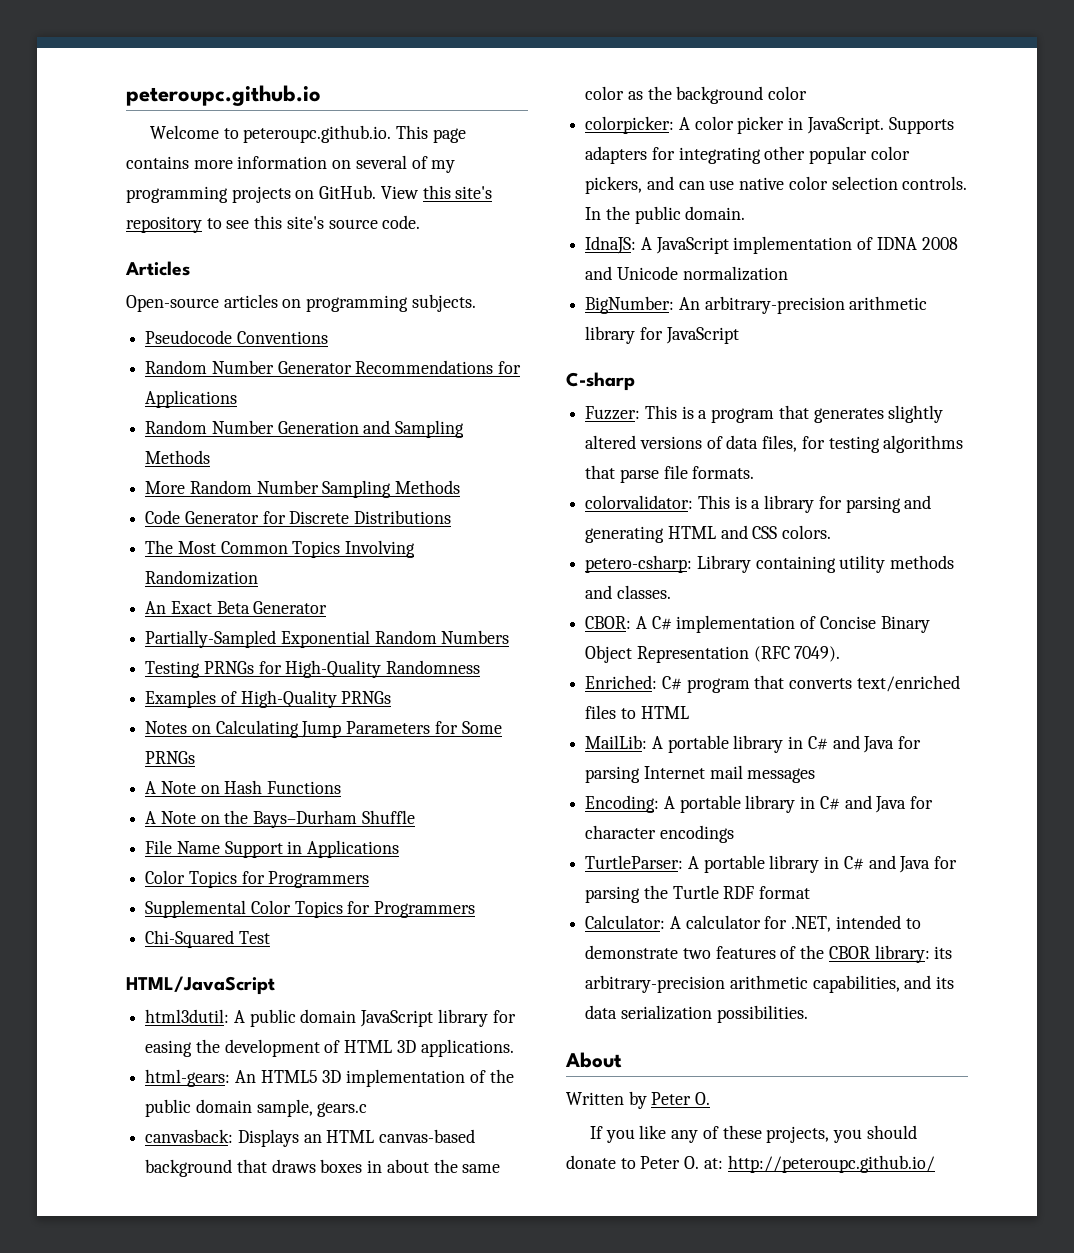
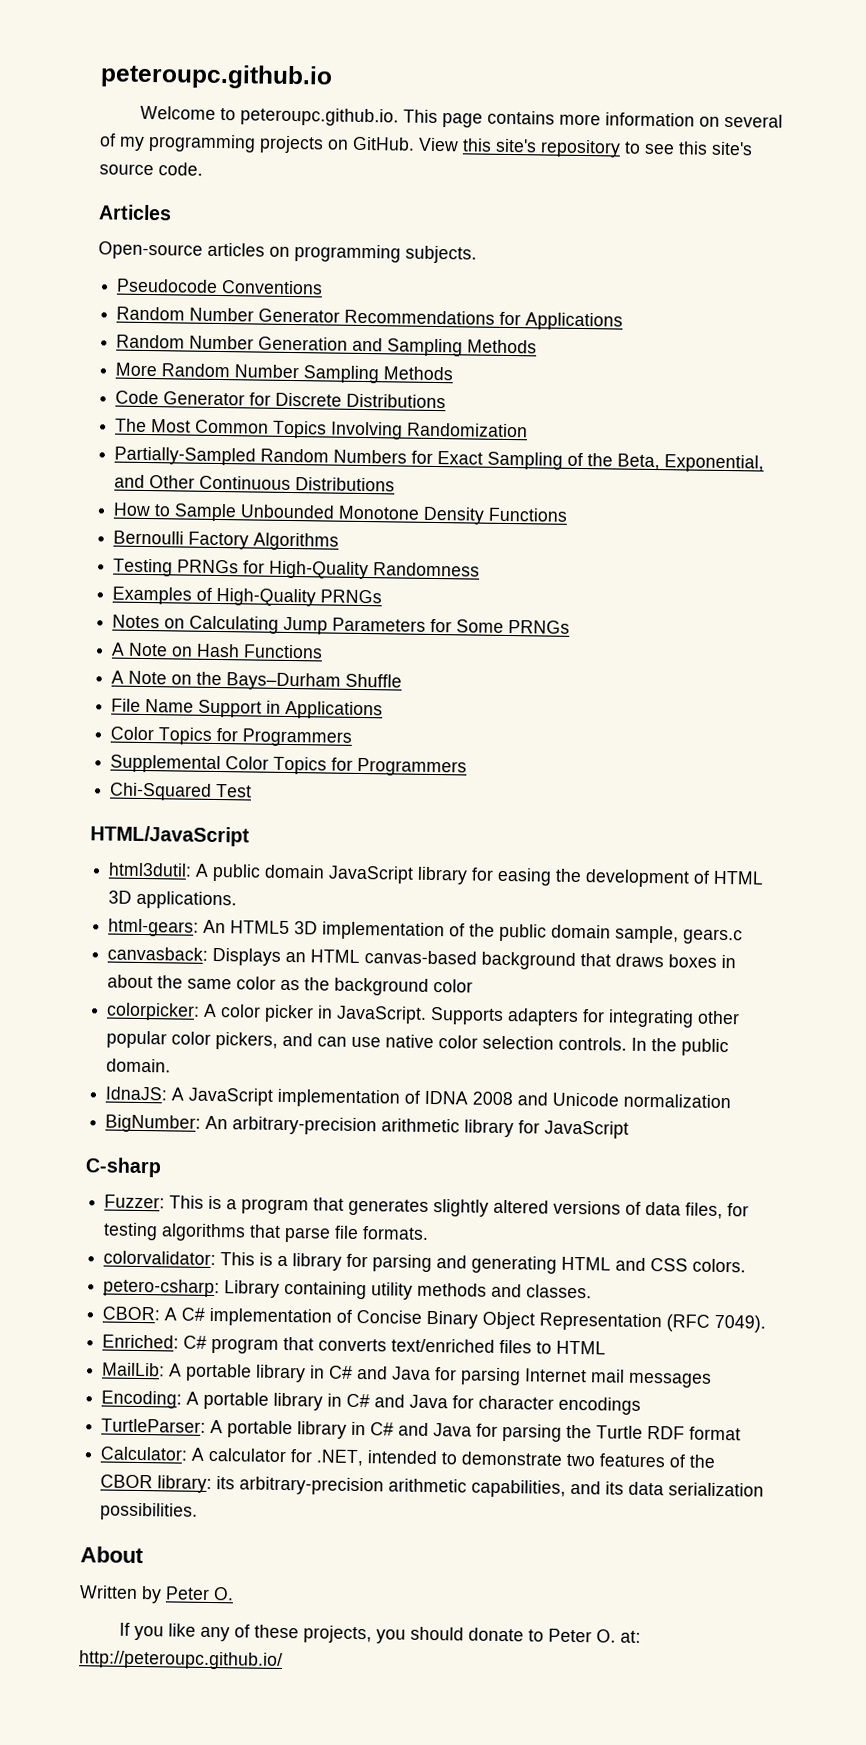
[145,601,328,614] // An Exact Beta Generator -> (529, 430) none
[280,630,370,648] Exponential -> (257, 456) none
(510, 637) none -> [411,450,765,473] [114,474,396,492] [113,502,569,525] [113,530,340,551] for Exact Sampling of the Beta, Exponential, and Other Continuous Distributions // How to Sample Unbounded Monotone Density Functions // Bernoulli Factory Algorithms

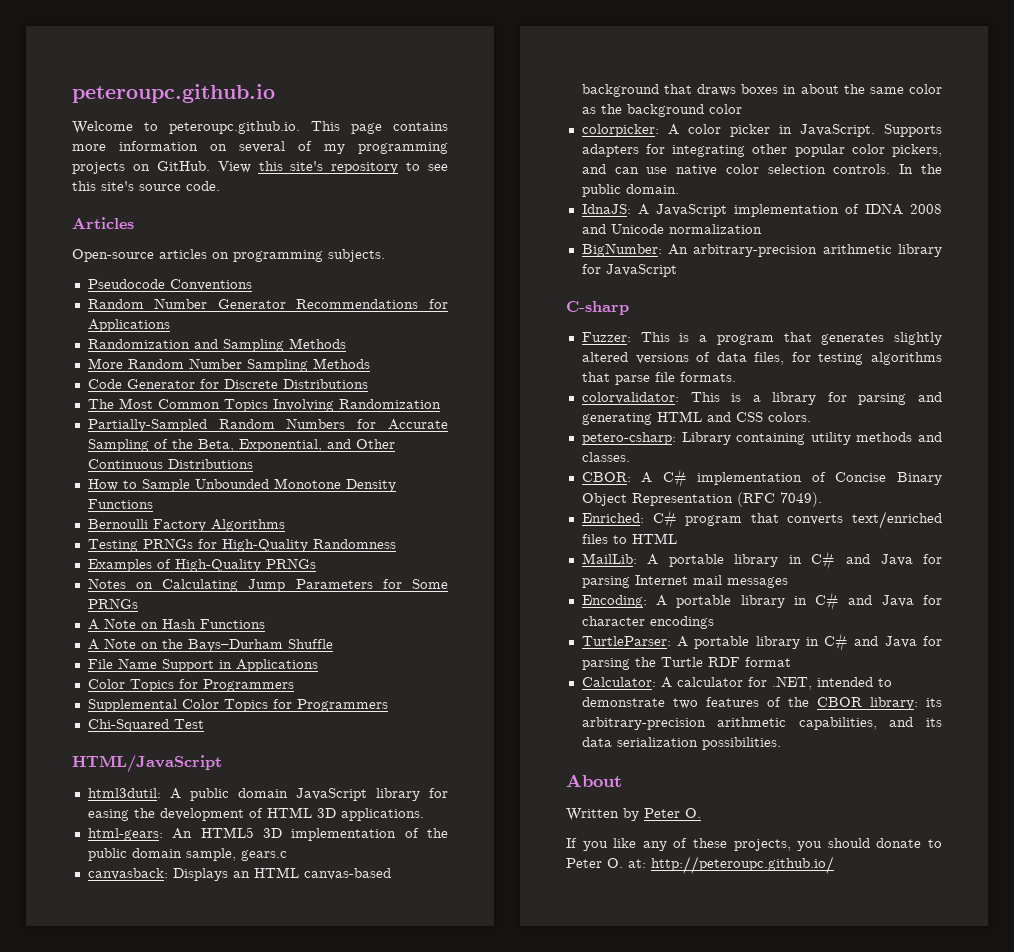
[116,334,349,351] Random Number Generation -> [87,339,190,349] Randomization
[437,451,484,465] Exact -> [387,419,448,430] Accurate

